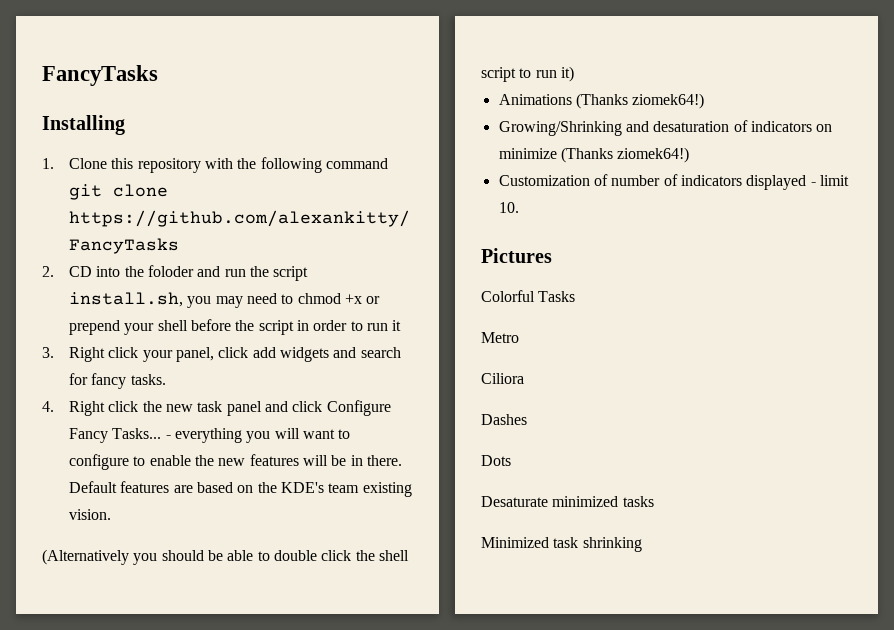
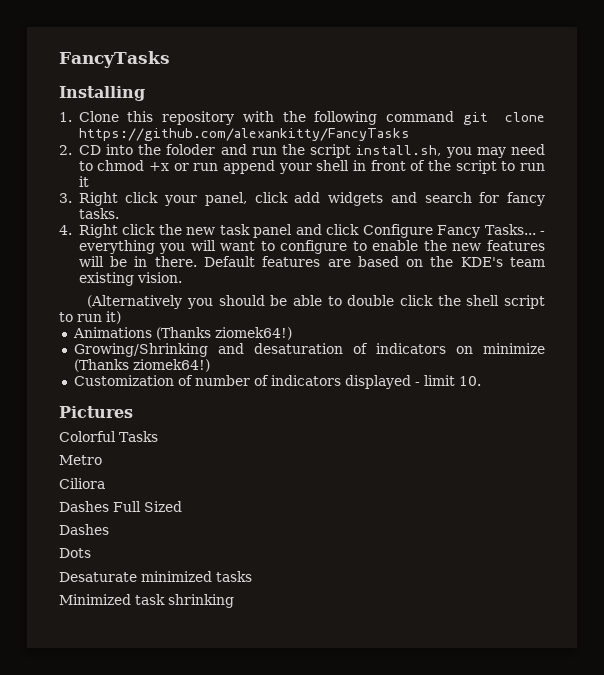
[69,319,348,335] prepend your shell before the script in order -> [193,160,497,174] run append your shell in front of the script
(524, 378) none -> [59,501,182,512] // Dashes Full Sized

